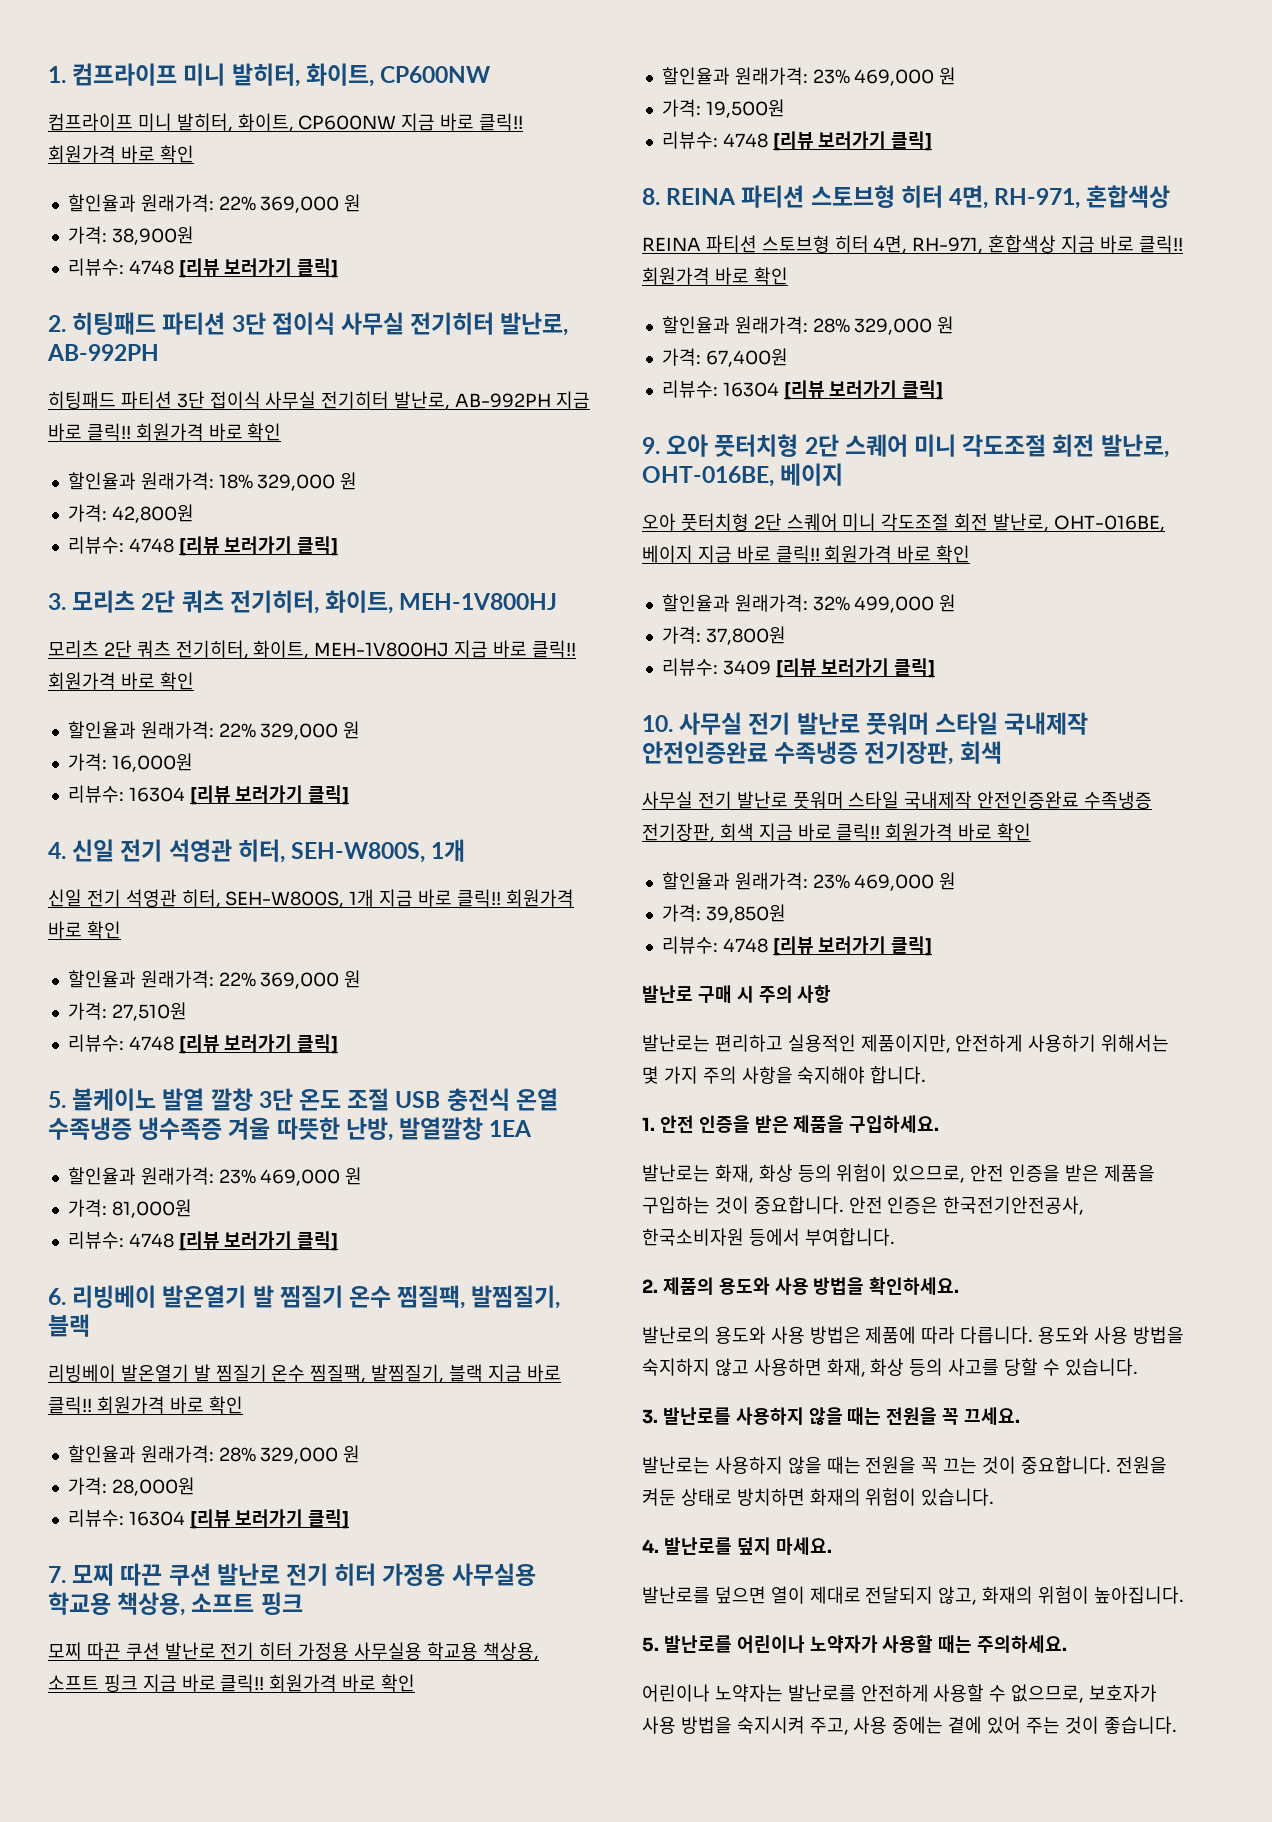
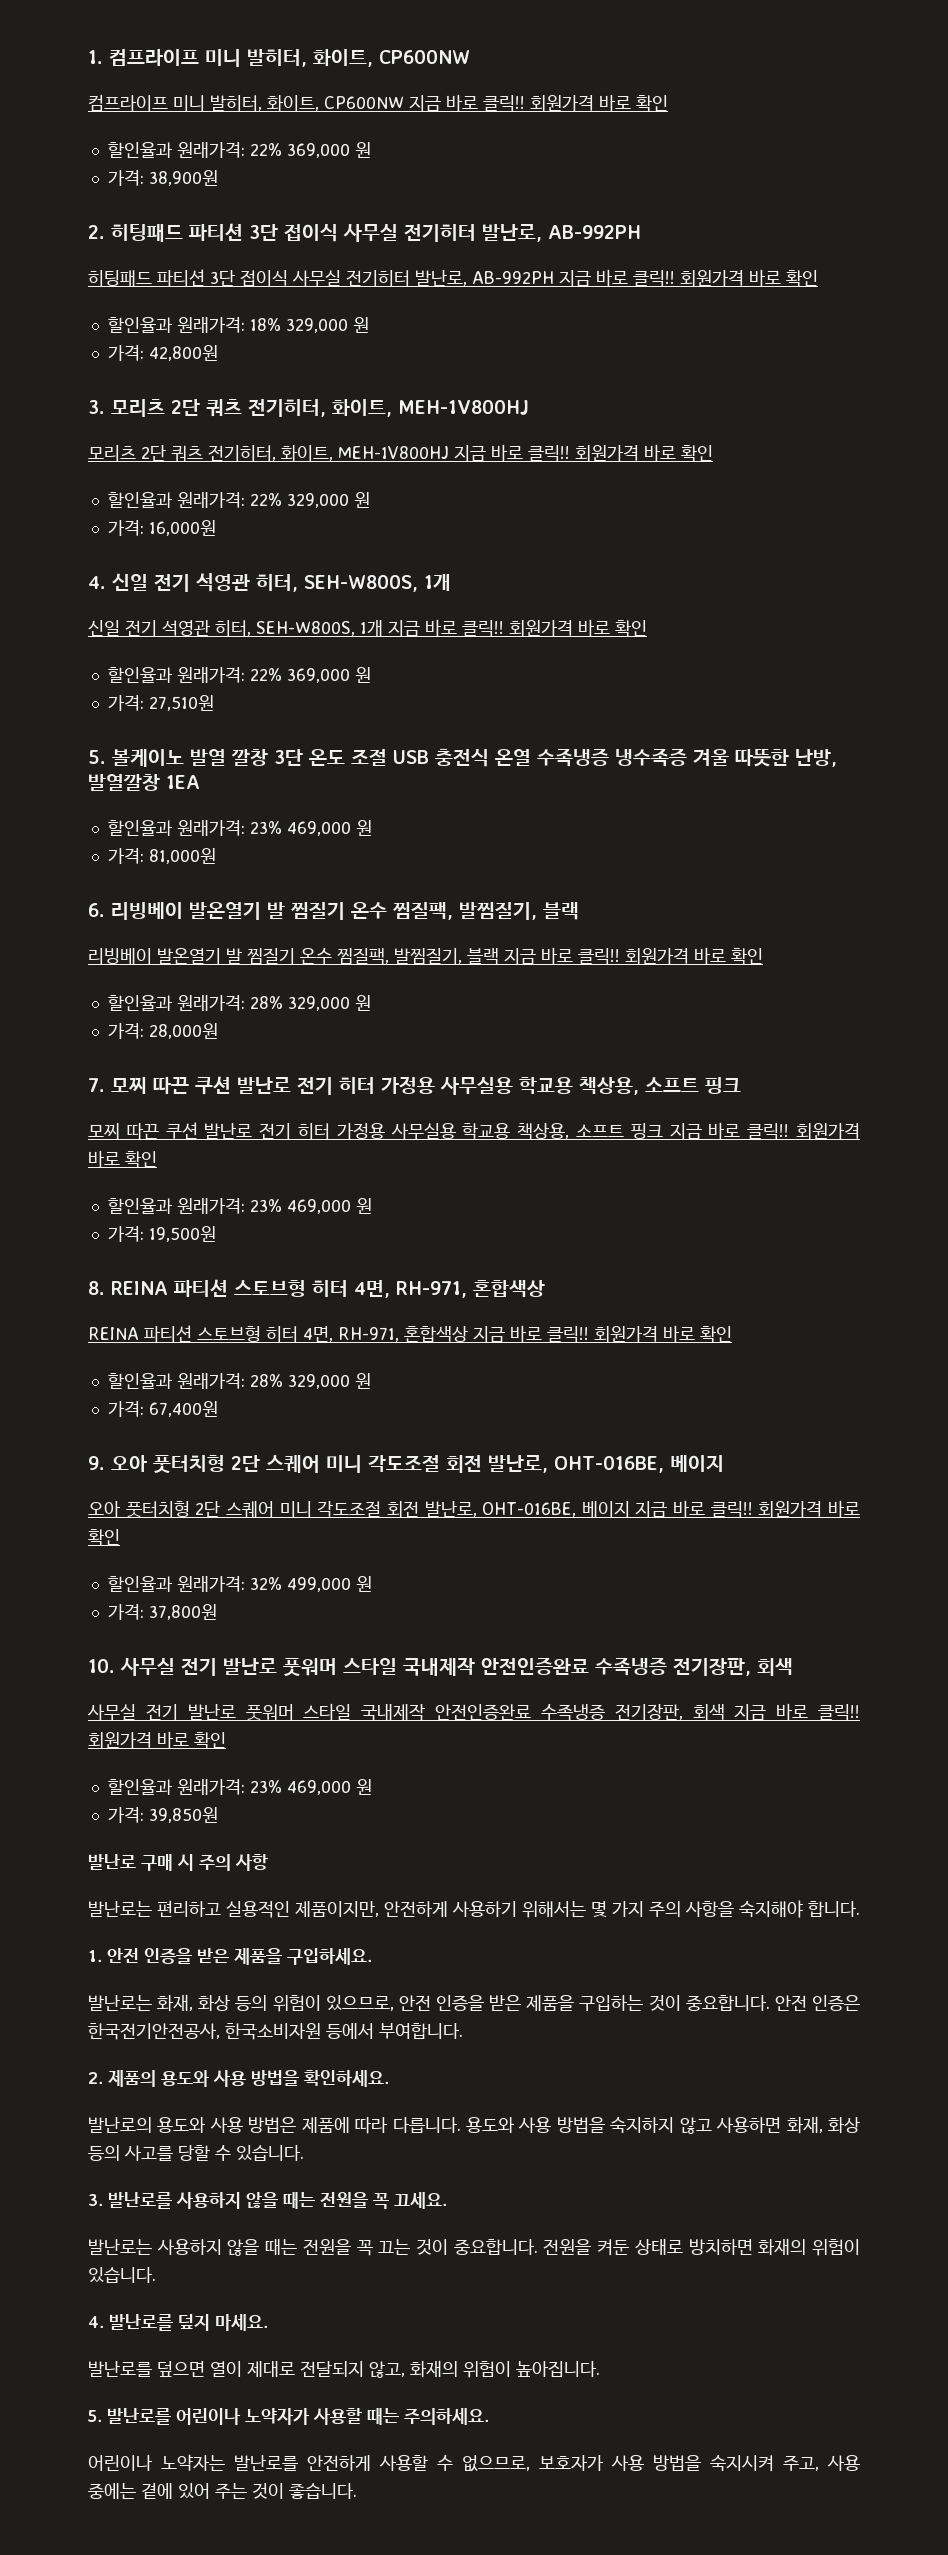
[67,258,339,278] // 리뷰수: 4748 [리뷰 보러가기 클릭] -> (218, 178) none
[67,536,339,556] // 리뷰수: 4748 [리뷰 보러가기 클릭] -> (218, 353) none
[67,785,350,805] // 리뷰수: 16304 [리뷰 보러가기 클릭] -> (216, 528) none
[67,1034,339,1054] // 리뷰수: 4748 [리뷰 보러가기 클릭] -> (214, 703) none
[67,1231,339,1251] // 리뷰수: 4748 [리뷰 보러가기 클릭] -> (216, 856) none
[67,1509,350,1529] // 리뷰수: 16304 [리뷰 보러가기 클릭] -> (218, 1031) none
[661,131,933,151] // 리뷰수: 4748 [리뷰 보러가기 클릭] -> (216, 1234) none
[661,380,944,400] // 리뷰수: 16304 [리뷰 보러가기 클릭] -> (218, 1409) none
[661,658,936,678] // 리뷰수: 3409 [리뷰 보러가기 클릭] -> (217, 1612) none
[661,936,933,956] // 리뷰수: 4748 [리뷰 보러가기 클릭] -> (218, 1815) none

